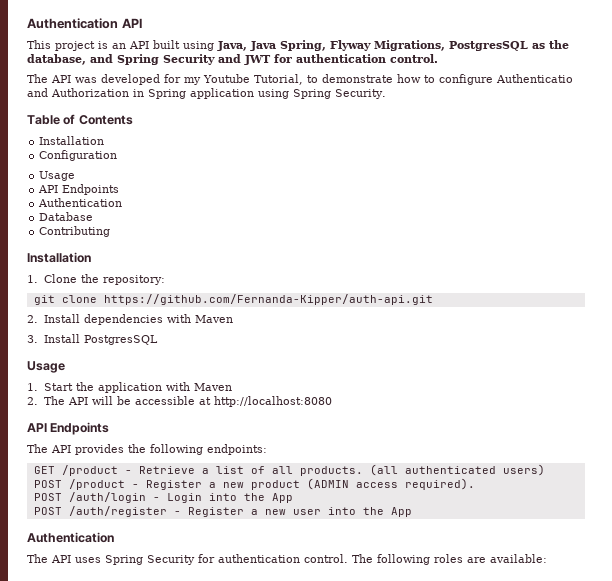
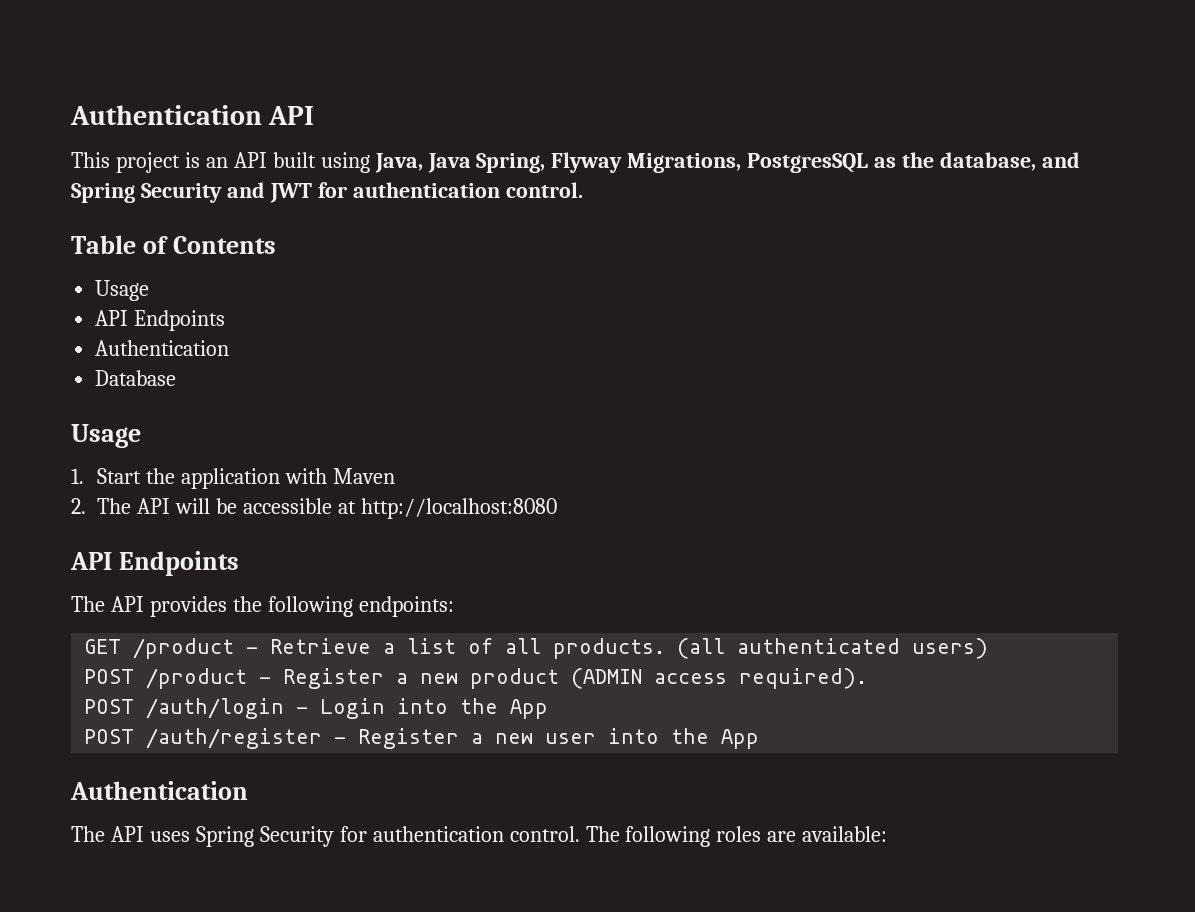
[27,74,573,85] [27,88,386,99] // The API was developed for my Youtube Tutorial, to demonstrate how to configure Authenticatio and Authorization in Spring application using Spring Security. -> (583, 190) none
[39,136,105,145] [39,150,118,161] // Installation // Configuration -> (276, 245) none
[39,226,111,237] [27,252,91,263] [27,274,165,285] [33,294,433,305] [27,314,233,325] [27,334,158,345] // Contributing // Installation // 1. Clone the repository: // git clone https://github.com/Fernanda-Kipper/auth-api.git // 2. Install dependencies with Maven // 3. Install PostgresSQL -> (177, 378) none

